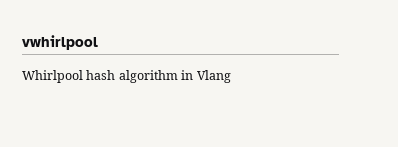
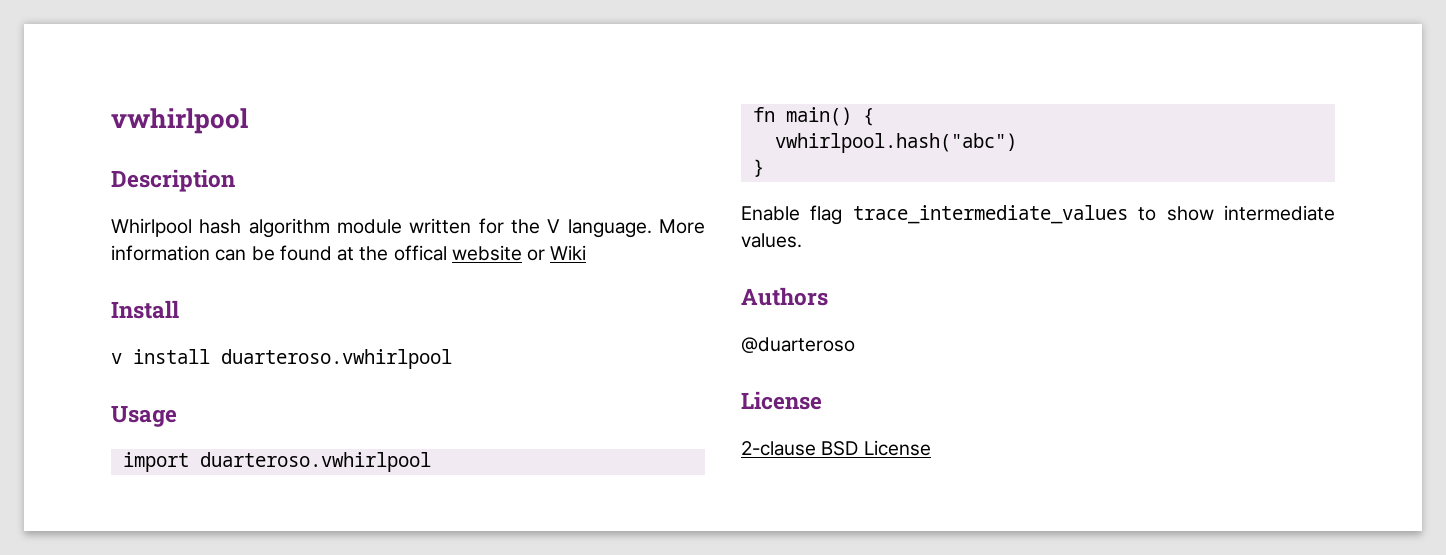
(98, 42) none -> [111,169,235,192] // Description
[181,70,231,83] in Vlang -> [337,218,705,238] [111,245,587,261] [111,300,179,319] [111,349,452,369] [111,406,177,427] [122,452,431,472] [752,107,874,126] [774,133,1017,153] [752,159,764,177] [741,205,1335,225] [741,233,802,248] [741,287,828,306] [741,337,855,353] [741,391,822,410] [741,440,931,456] module written for the V language. More information can be found at the offical website or Wiki // Install // v install duarteroso.vwhirlpool // Usage // import duarteroso.vwhirlpool // fn main() { // vwhirlpool.hash("abc") // } // Enable flag trace_intermediate_values to show intermediate values. // Authors // @duarteroso // License // 2-clause BSD License

